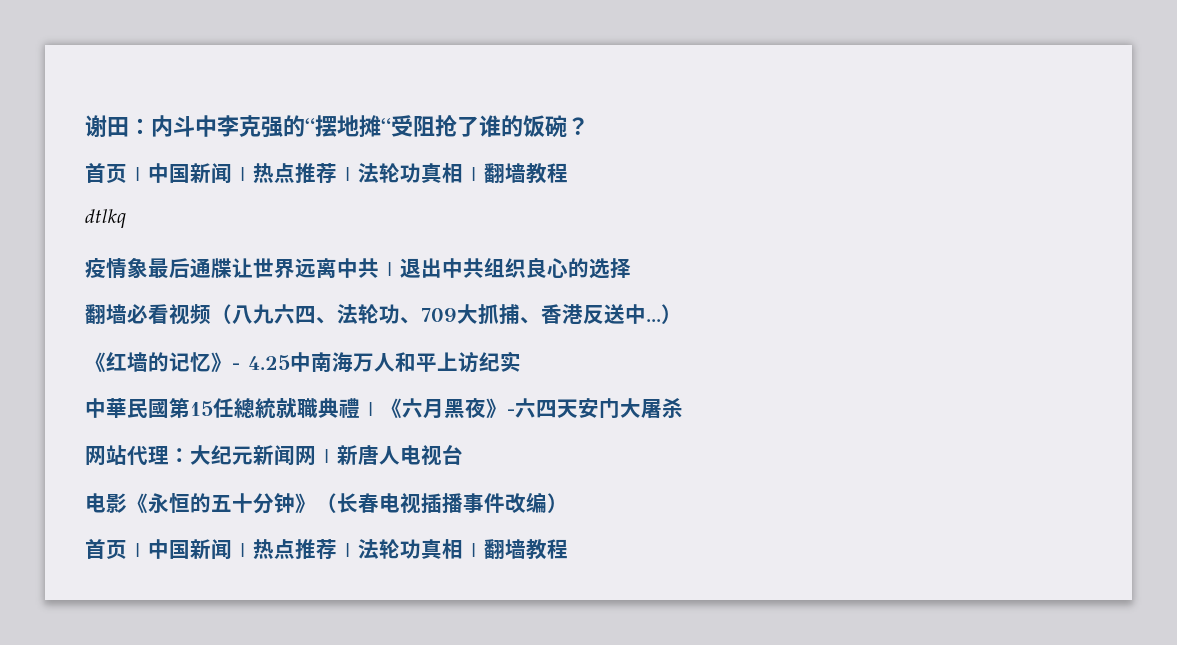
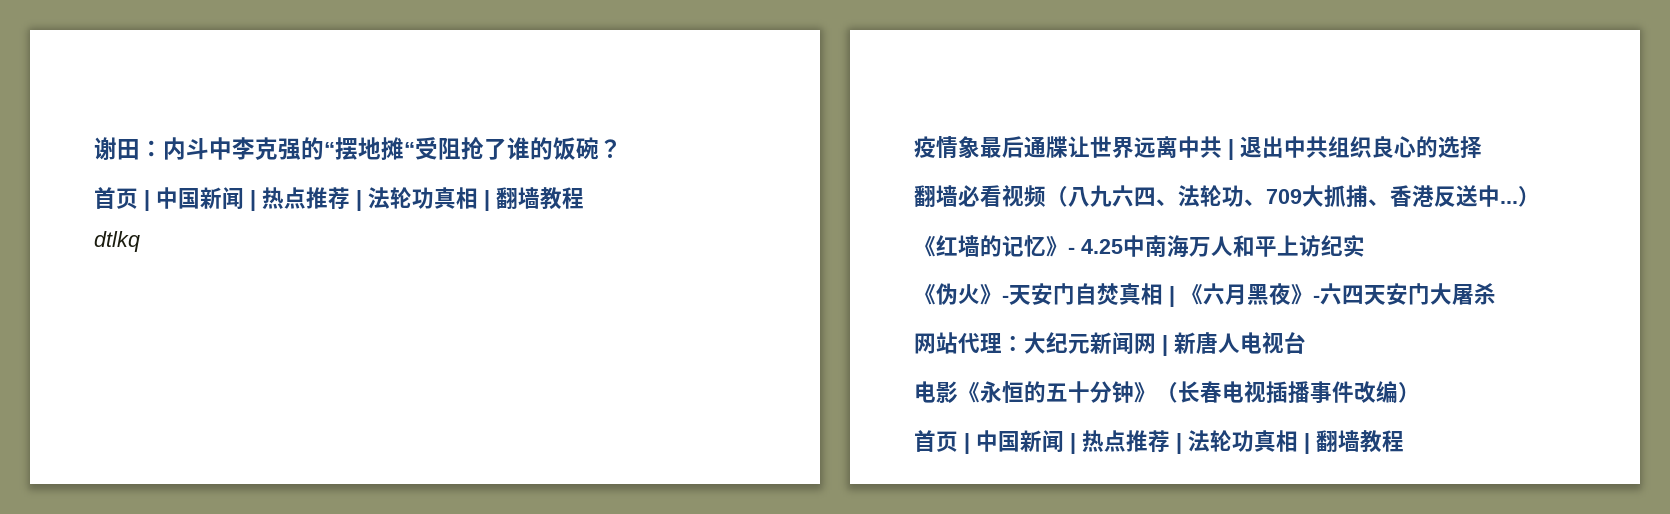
[85,398,360,419] 中華民國第15任總統就職典禮 -> [914,283,1163,305] 《伪火》-天安门自焚真相

